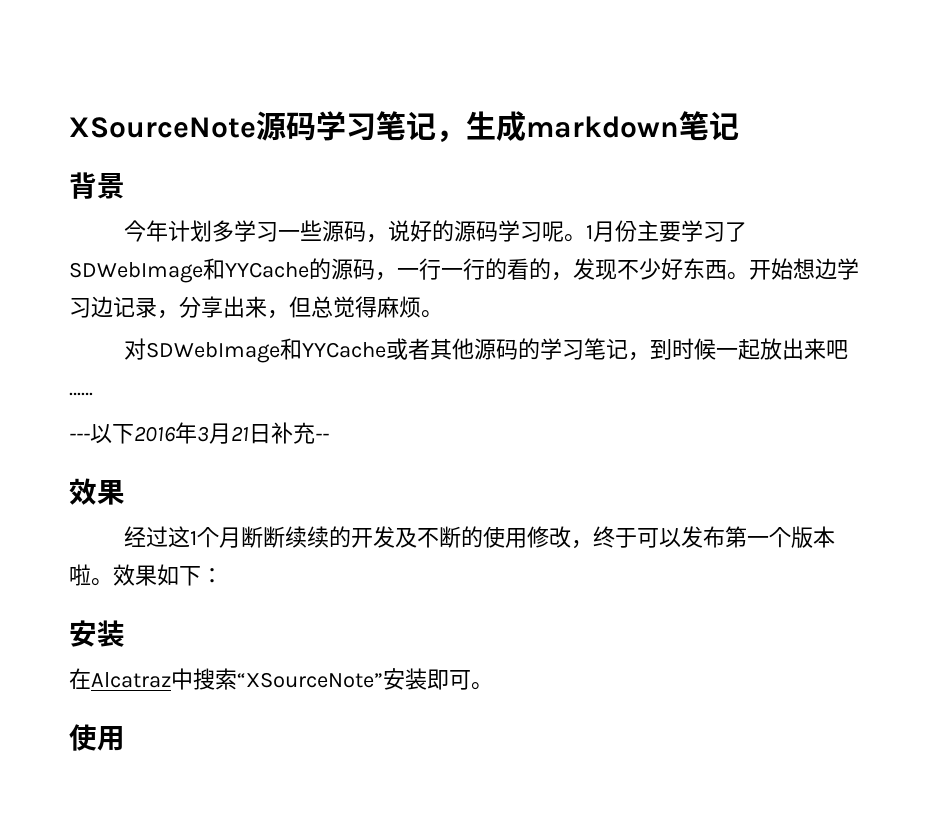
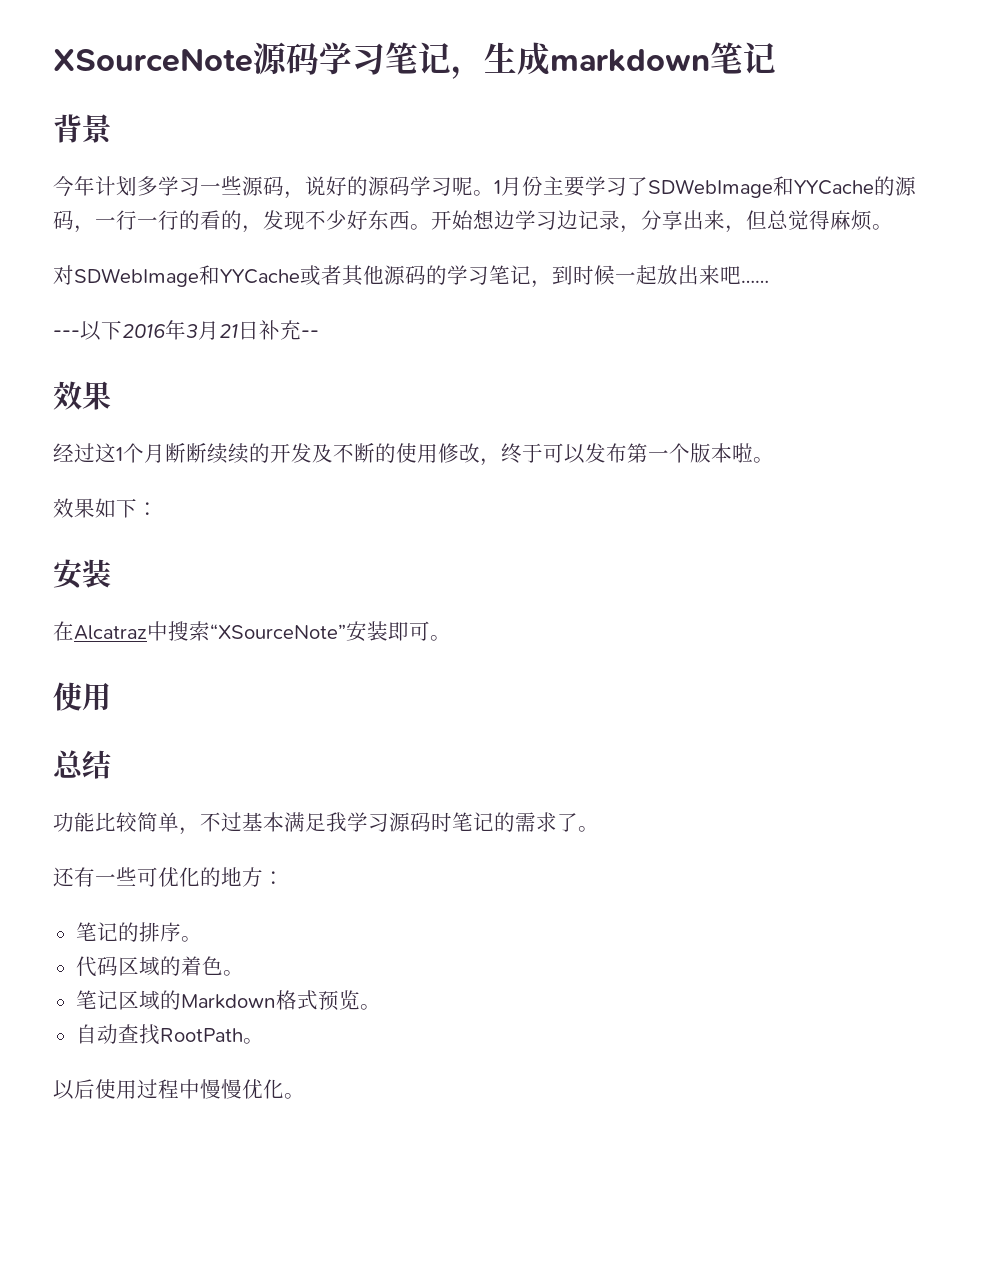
(113, 582) none -> (774, 460) //
(125, 738) none -> [53,750,111,779] [53,812,599,835] [53,867,284,887] [75,922,202,942] [75,956,244,977] [75,990,381,1011] [75,1024,264,1045] [53,1079,305,1100] // 总结 // 功能比较简单，不过基本满足我学习源码时笔记的需求了。 // 还有一些可优化的地方： // 笔记的排序。 // 代码区域的着色。 // 笔记区域的Markdown格式预览。 // 自动查找RootPath。 // 以后使用过程中慢慢优化。

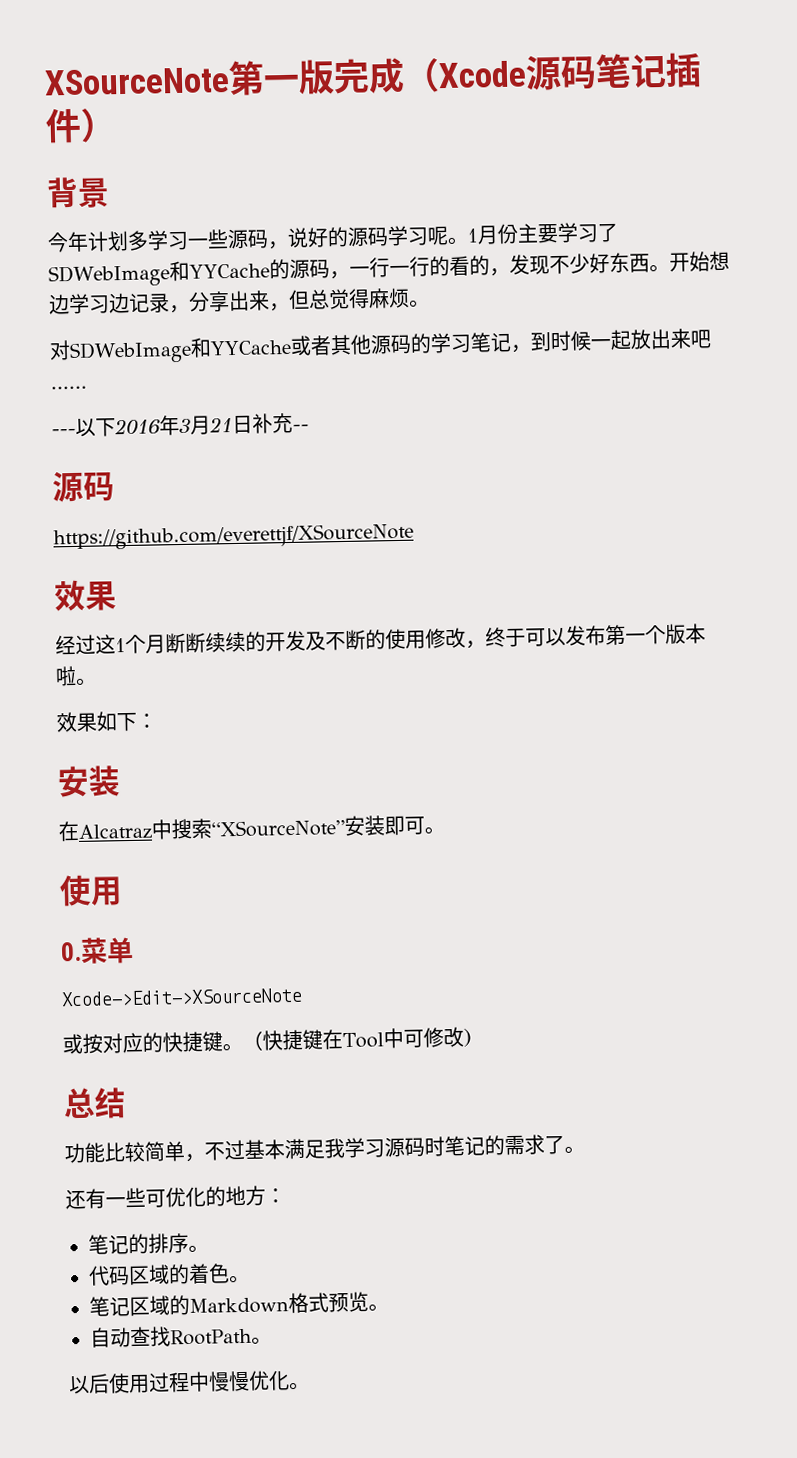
[253,42,776,79] 源码学习笔记，生成markdown笔记 -> [228,52,702,97] [45,107,117,144] 第一版完成（Xcode源码笔记插件）
(319, 334) none -> [52,470,115,503] [53,522,414,551] // 源码 // https://github.com/everettjf/XSourceNote
(111, 696) none -> [60,936,134,964] [61,987,303,1007] [62,1026,472,1055] // 0.菜单 // Xcode->Edit->XSourceNote // 或按对应的快捷键。（快捷键在Tool中可修改)

